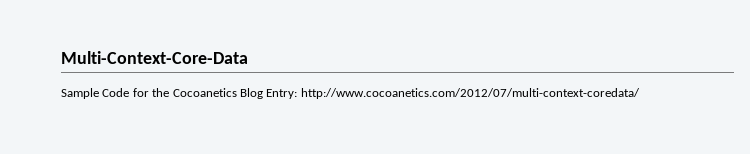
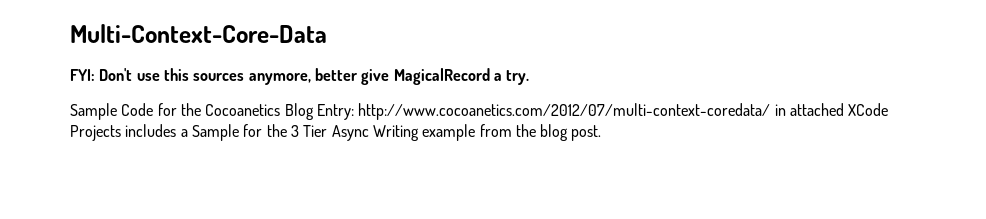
(248, 57) none -> [70,68,530,85] // FYI: Don't use this sources anymore, better give MagicalRecord a try.
(640, 93) none -> [774,103,889,116] [70,124,602,141] in attached XCode Projects includes a Sample for the 3 Tier Async Writing example from the blog post.

